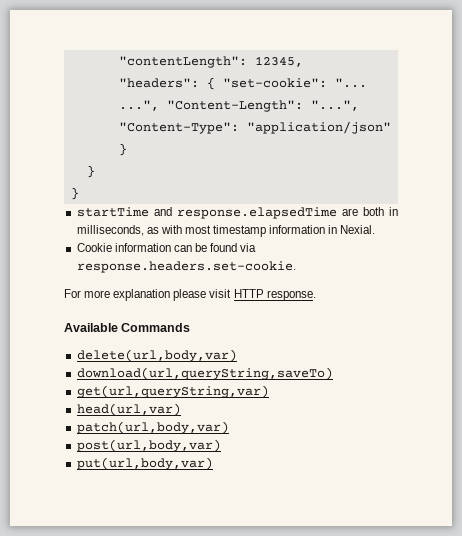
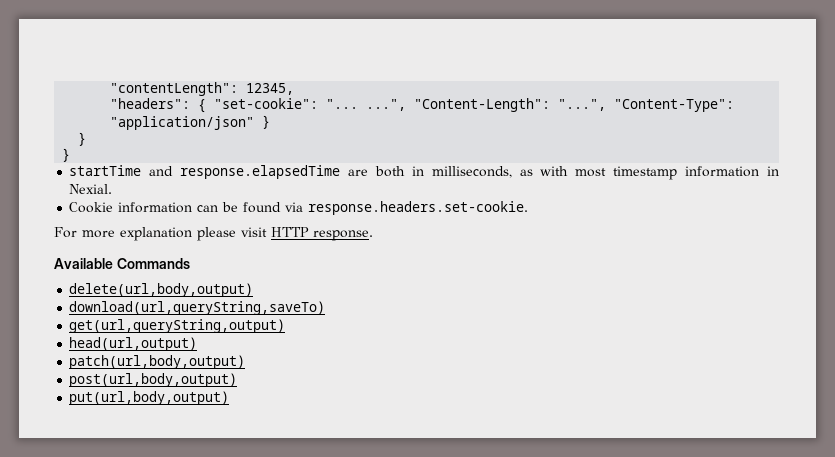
[76,349,237,362] delete(url,body,var) -> [69,283,254,297] delete(url,body,output)
[76,385,269,398] [76,403,181,416] [76,421,229,434] [76,439,221,452] [76,457,213,470] get(url,queryString,var) // head(url,var) // patch(url,body,var) // post(url,body,var) // put(url,body,var) -> [69,319,286,333] [69,337,198,351] [69,355,246,369] [69,373,238,387] [69,391,230,405] get(url,queryString,output) // head(url,output) // patch(url,body,output) // post(url,body,output) // put(url,body,output)

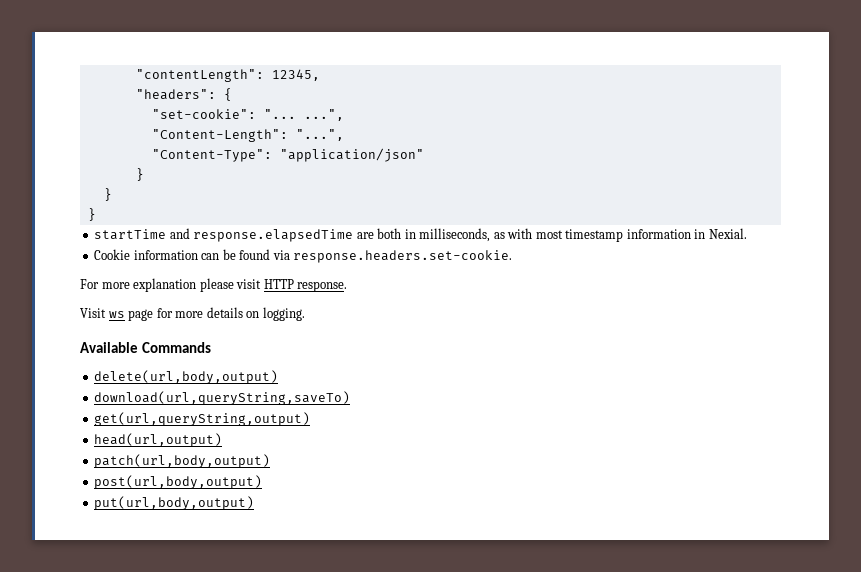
(207, 106) none -> (232, 94) //
(407, 105) none -> (344, 115) //
(607, 105) none -> (344, 135) //
(255, 123) none -> (424, 155) //
(373, 235) none -> [80,307,305,321] // Visit ws page for more details on logging.

